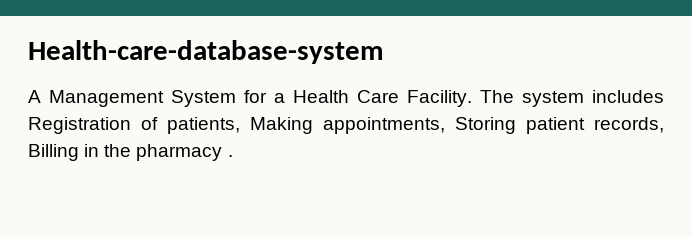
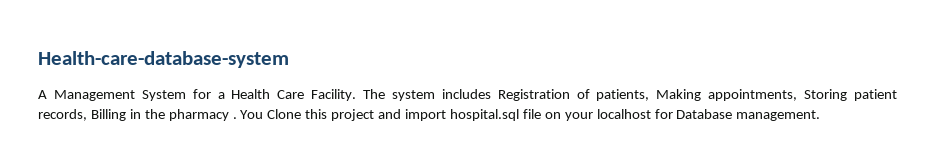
(233, 156) none -> [240,109,821,121] You Clone this project and import hospital.sql file on your localhost for Database management.

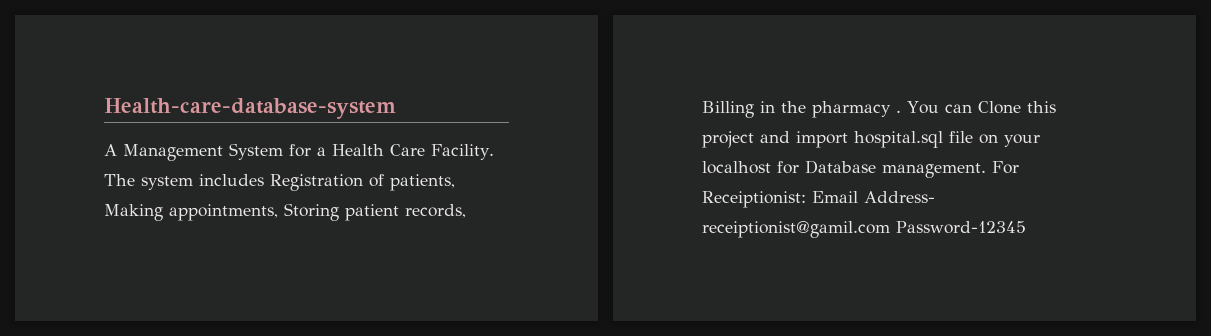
(264, 114) none -> [944,104,972,113] can
(821, 115) none -> [992,161,1019,174] [702,191,935,208] [702,221,1026,238] For Receiptionist: Email Address- receiptionist@gamil.com Password-12345

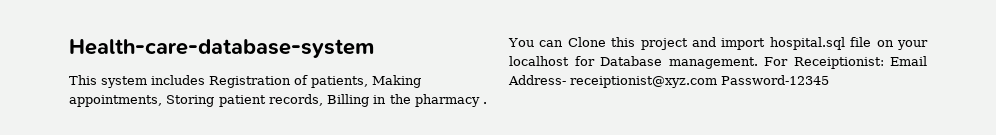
[104,143,494,161] [104,174,135,186] A Management System for a Health Care Facility. The -> [69,75,97,85] This
[702,221,890,238] receiptionist@gamil.com -> [570,76,717,88] receiptionist@xyz.com

